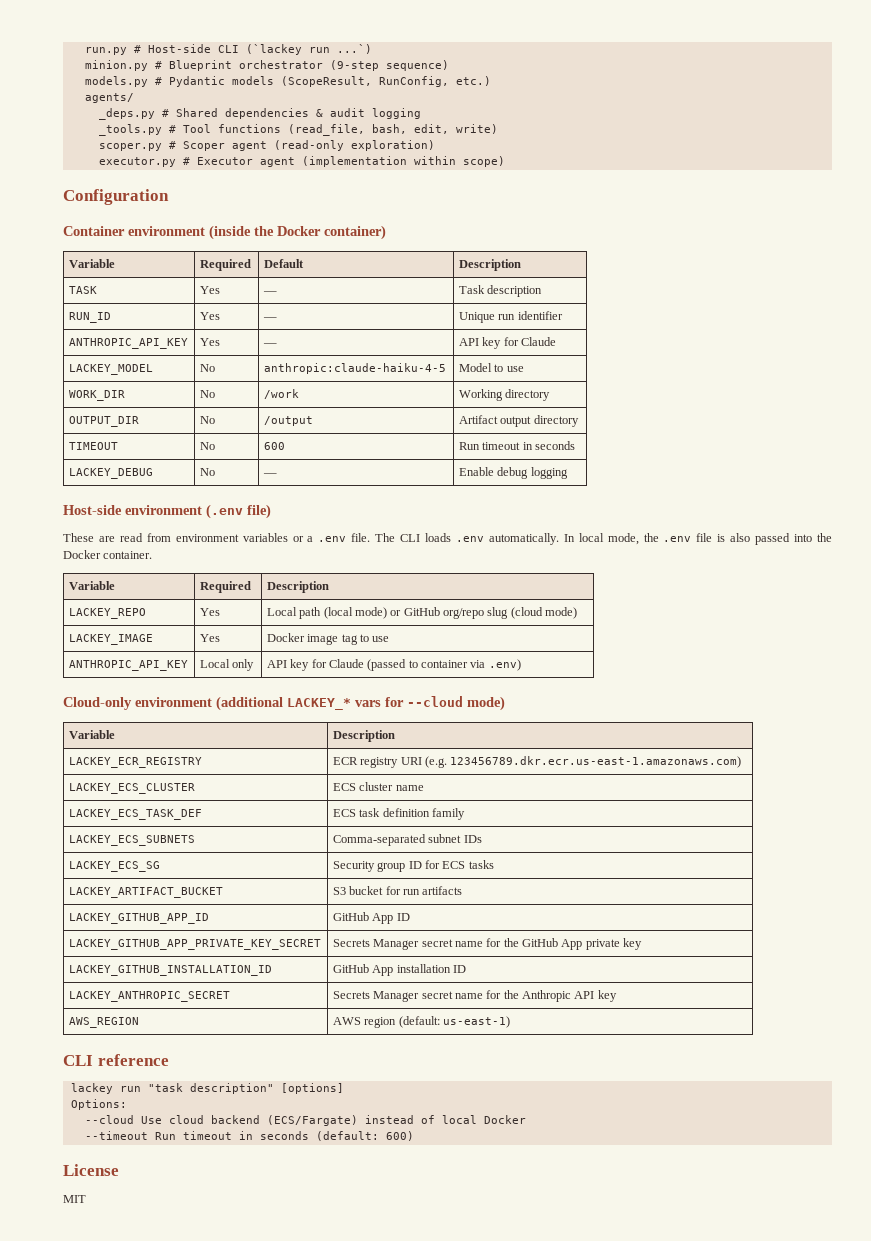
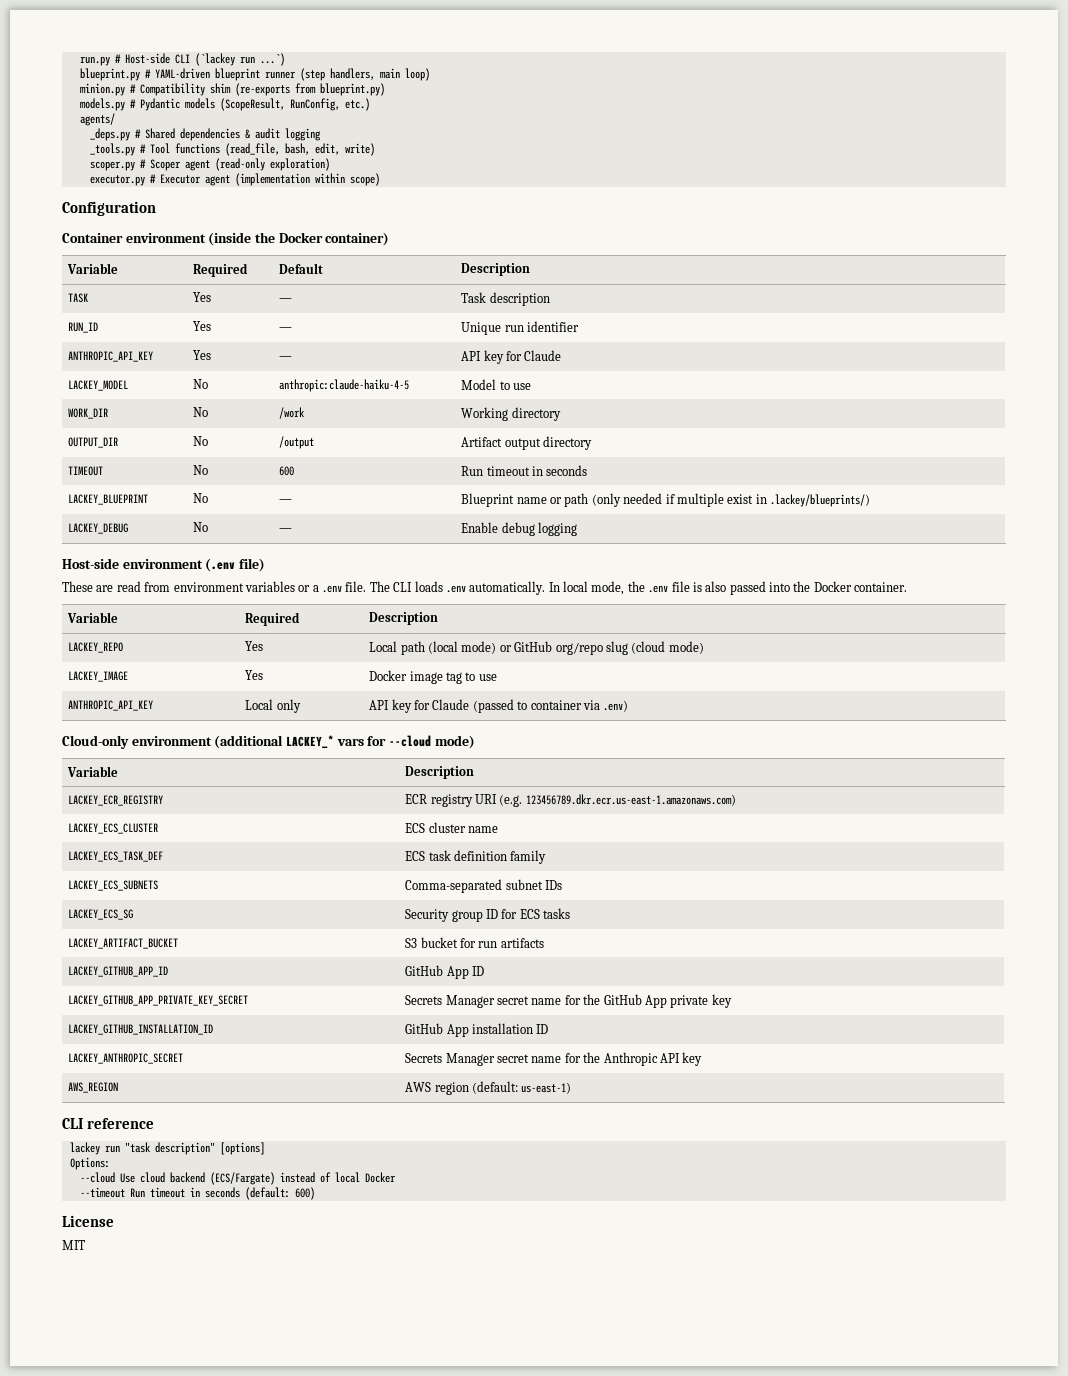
[84,60,449,71] minion.py # Blueprint orchestrator (9-step sequence) -> [79,68,430,81] [79,83,385,96] blueprint.py # YAML-driven blueprint runner (step handlers, main loop) // minion.py # Compatibility shim (re-exports from blueprint.py)
(575, 445) none -> [68,494,149,505] [193,493,209,503] [279,499,293,503] [461,493,871,507] // LACKEY_BLUEPRINT | No | — | Blueprint name or path (only needed if multiple exist in .lackey/blueprints/)

